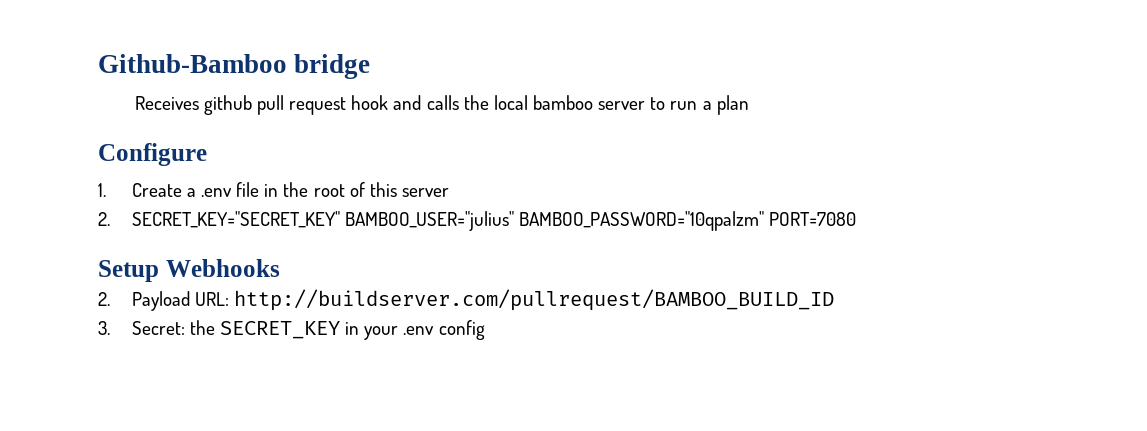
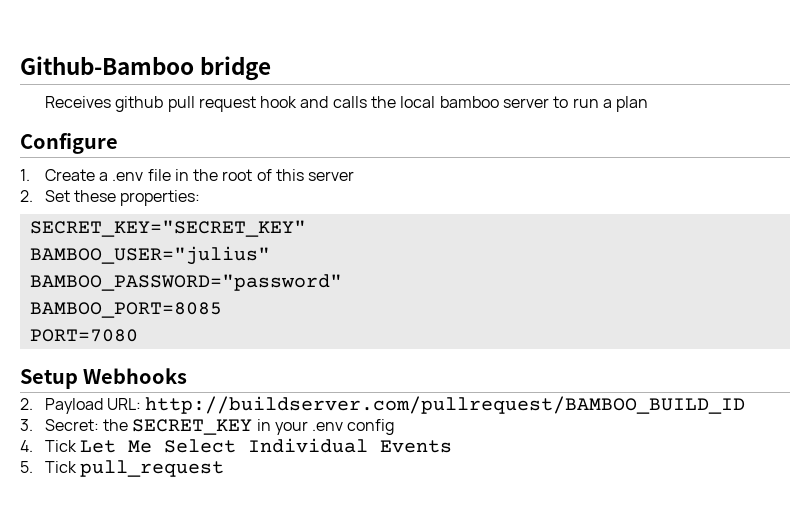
(110, 219) none -> [44,190,201,206] Set these properties: //
(340, 219) none -> (306, 228) //
[519,211,765,231] BAMBOO_PASSWORD="10qpalzm" -> [29,274,342,291] [29,302,222,318] // BAMBOO_PASSWORD="password" // BAMBOO_PORT=8085 //
(485, 330) none -> [20,438,452,453] [20,460,224,477] // 4. Tick Let Me Select Individual Events // 5. Tick pull_request

